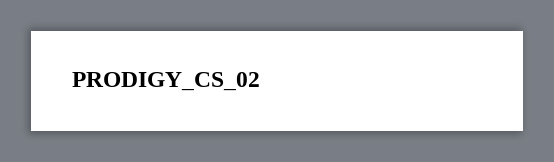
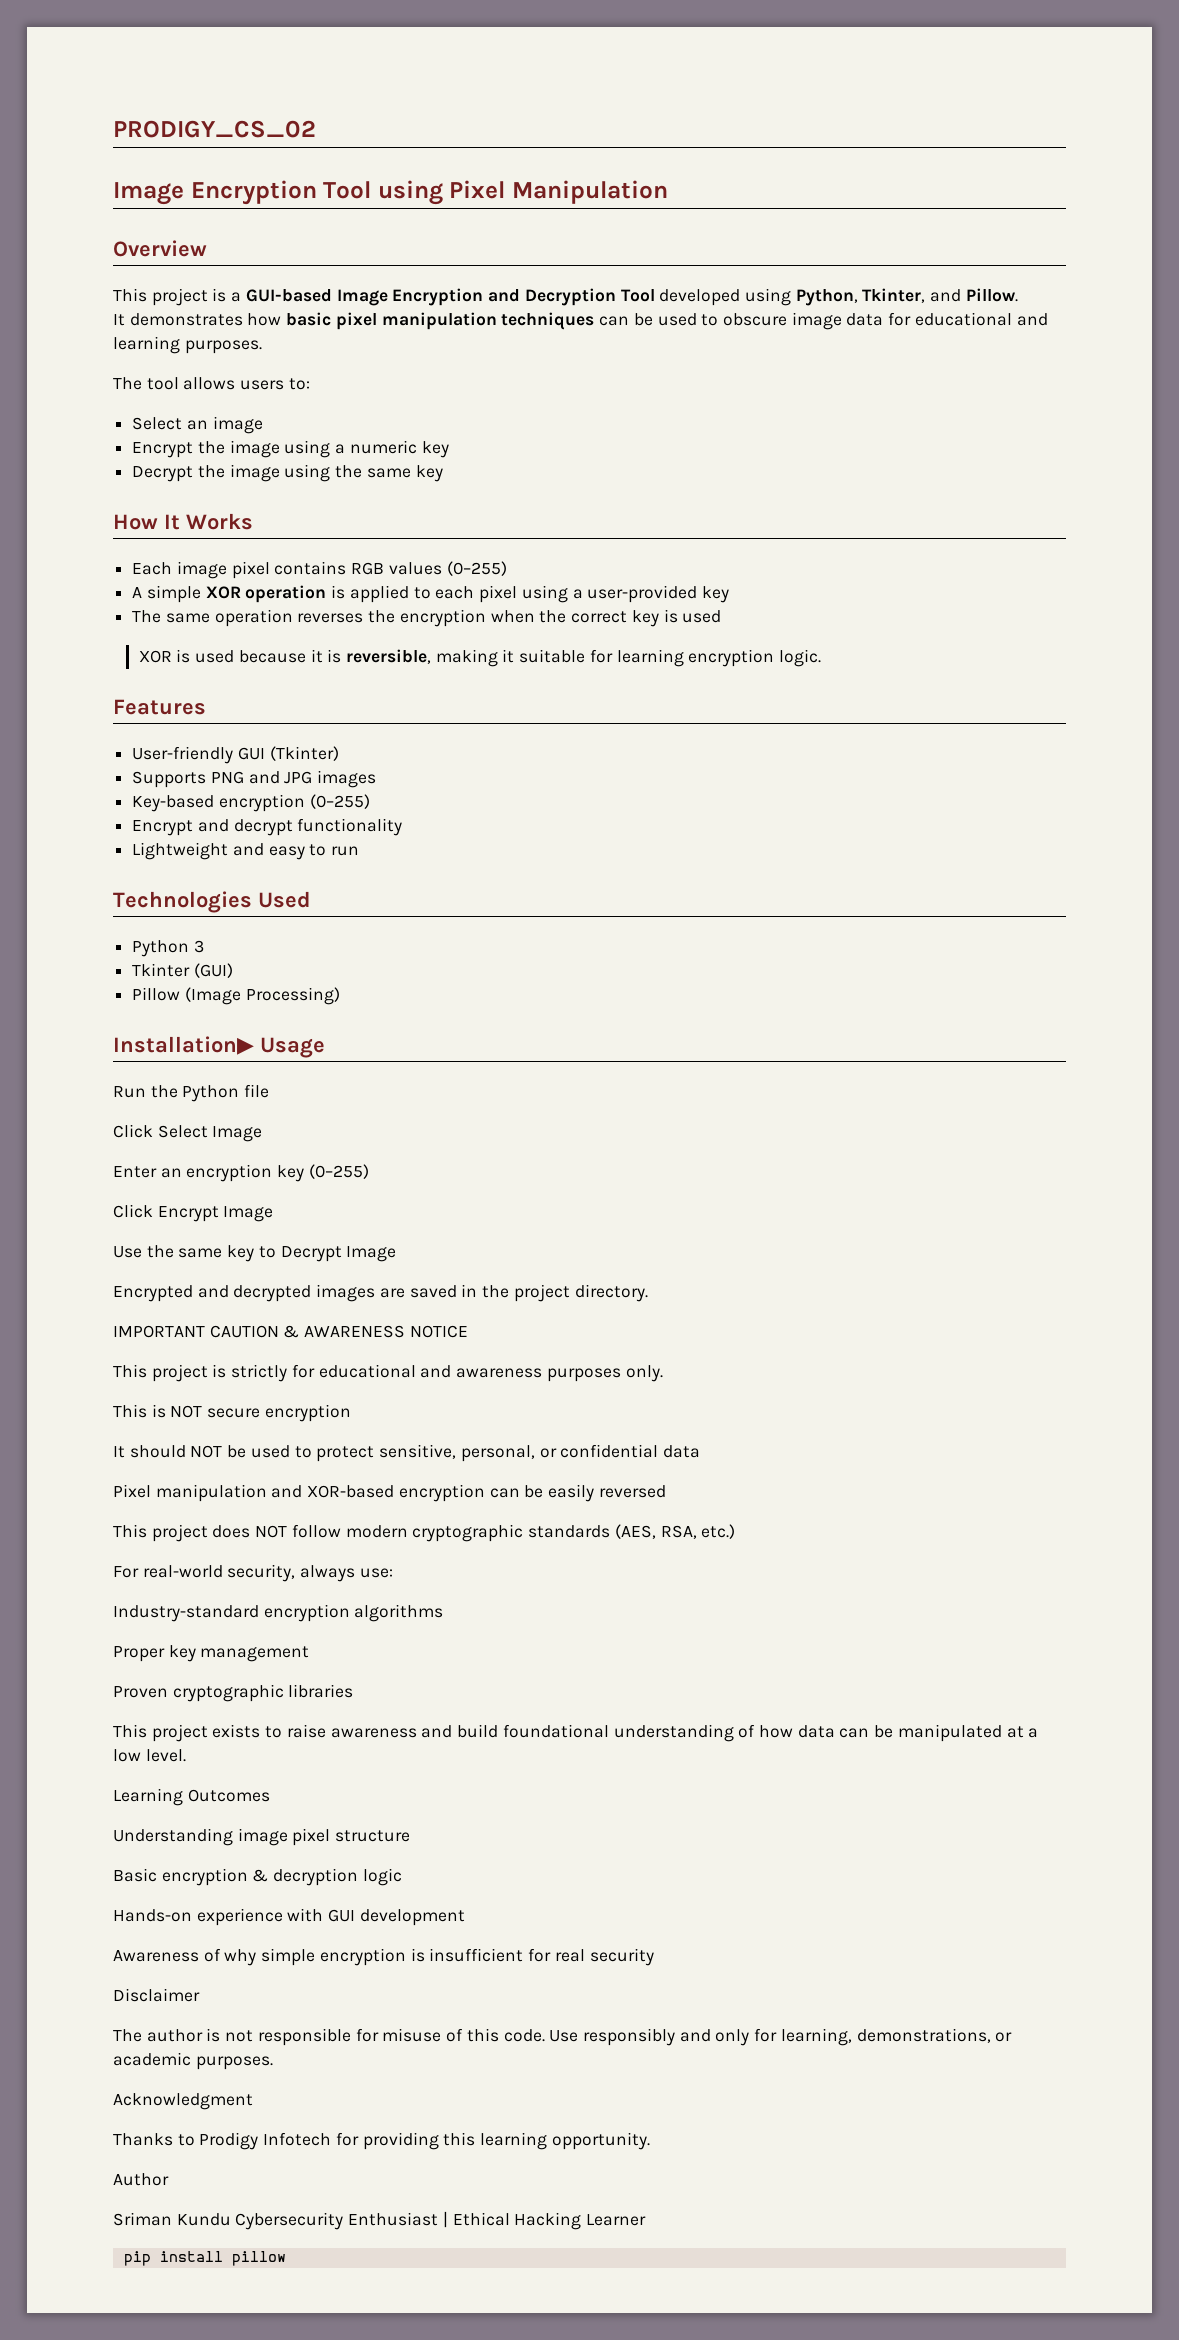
(260, 81) none -> [113,180,669,205] [113,240,207,257] [113,288,1018,306] [113,312,1048,330] [113,336,262,354] [113,377,310,390] [132,416,263,434] [132,440,449,458] [132,464,443,482] [113,513,253,530] [132,561,507,579] [132,585,729,603] [132,609,722,627] [138,649,822,667] [113,699,206,715] [132,746,339,764] [132,770,377,788] [132,794,370,812] [132,818,403,836] [132,842,360,860] [113,891,311,913] [132,940,204,957] [132,963,233,978] [132,987,340,1005] [113,1036,325,1058] [113,1084,270,1102] [113,1124,263,1142] [113,1164,369,1182] [113,1204,274,1222] [113,1245,397,1262] [113,1284,648,1302] [113,1325,468,1338] [113,1364,663,1382] [113,1404,351,1422] [113,1444,700,1462] [113,1484,666,1502] [113,1524,736,1542] [113,1564,393,1582] [113,1604,444,1622] [113,1645,310,1662] [113,1684,354,1702] [113,1724,1039,1742] [113,1749,186,1762] [113,1788,270,1806] [113,1828,411,1846] [113,1868,402,1886] [113,1908,465,1926] [113,1948,654,1966] [113,1988,200,2002] [113,2028,1013,2046] [113,2052,273,2070] [113,2093,253,2110] [113,2132,650,2150] [113,2173,169,2186] [113,2211,647,2230] [123,2251,286,2266] // Image Encryption Tool using Pixel Manipulation // Overview // This project is a GUI-based Image Encryption and Decryption Tool developed using Python, Tkinter, and Pillow. // It demonstrates how basic pixel manipulation techniques can be used to obscure image data for educational and learning purposes. // The tool allows users to: // Select an image // Encrypt the image using a numeric key // Decrypt the image using the same key // How It Works // Each image pixel contains RGB values (0–255) // A simple XOR operation is applied to each pixel using a user-provided key // The same operation reverses the encryption when the correct key is used // XOR is used because it is reversible, making it suitable for learning encryption logic. // Features // User-friendly GUI (Tkinter) // Supports PNG and JPG images // Key-based encryption (0–255) // Encrypt and decrypt functionality // Lightweight and easy to run // Technologies Used // Python 3 // Tkinter (GUI) // Pillow (Image Processing) // Installation▶ Usage // Run the Python file // Click Select Image // Enter an encryption key (0–255) // Click Encrypt Image // Use the same key to Decrypt Image // Encrypted and decrypted images are saved in the project directory. // IMPORTANT CAUTION & AWARENESS NOTICE // This project is strictly for educational and awareness purposes only. // This is NOT secure encryption // It should NOT be used to protect sensitive, personal, or confidential data // Pixel manipulation and XOR-based encryption can be easily reversed // This project does NOT follow modern cryptographic standards (AES, RSA, etc.) // For real-world security, always use: // Industry-standard encryption algorithms // Proper key management // Proven cryptographic libraries // This project exists to raise awareness and build foundational understanding of how data can be manipulated at a low level. // Learning Outcomes // Understanding image pixel structure // Basic encryption & decryption logic // Hands-on experience with GUI development // Awareness of why simple encryption is insufficient for real security // Disclaimer // The author is not responsible for misuse of this code. Use responsibly and only for learning, demonstrations, or academic purposes. // Acknowledgment // Thanks to Prodigy Infotech for providing this learning opportunity. // Author // Sriman Kundu Cybersecurity Enthusiast | Ethical Hacking Learner // pip install pillow

